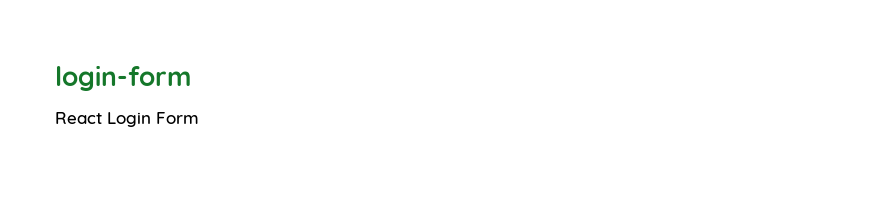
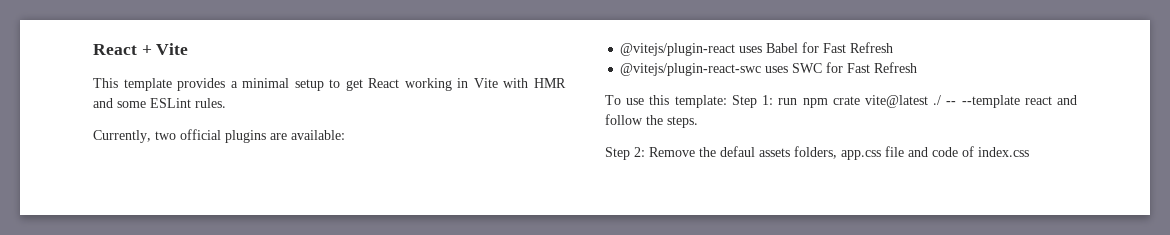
[55,65,191,91] [55,112,199,127] login-form // React Login Form -> [93,43,189,55] [93,78,567,91] [93,98,226,108] [93,129,345,143] [620,42,894,56] [620,62,918,76] [605,95,1077,108] [605,114,698,128] [605,146,1029,160] React + Vite // This template provides a minimal setup to get React working in Vite with HMR and some ESLint rules. // Currently, two official plugins are available: // @vitejs/plugin-react uses Babel for Fast Refresh // @vitejs/plugin-react-swc uses SWC for Fast Refresh // To use this template: Step 1: run npm crate vite@latest ./ -- --template react and follow the steps. // Step 2: Remove the defaul assets folders, app.css file and code of index.css

